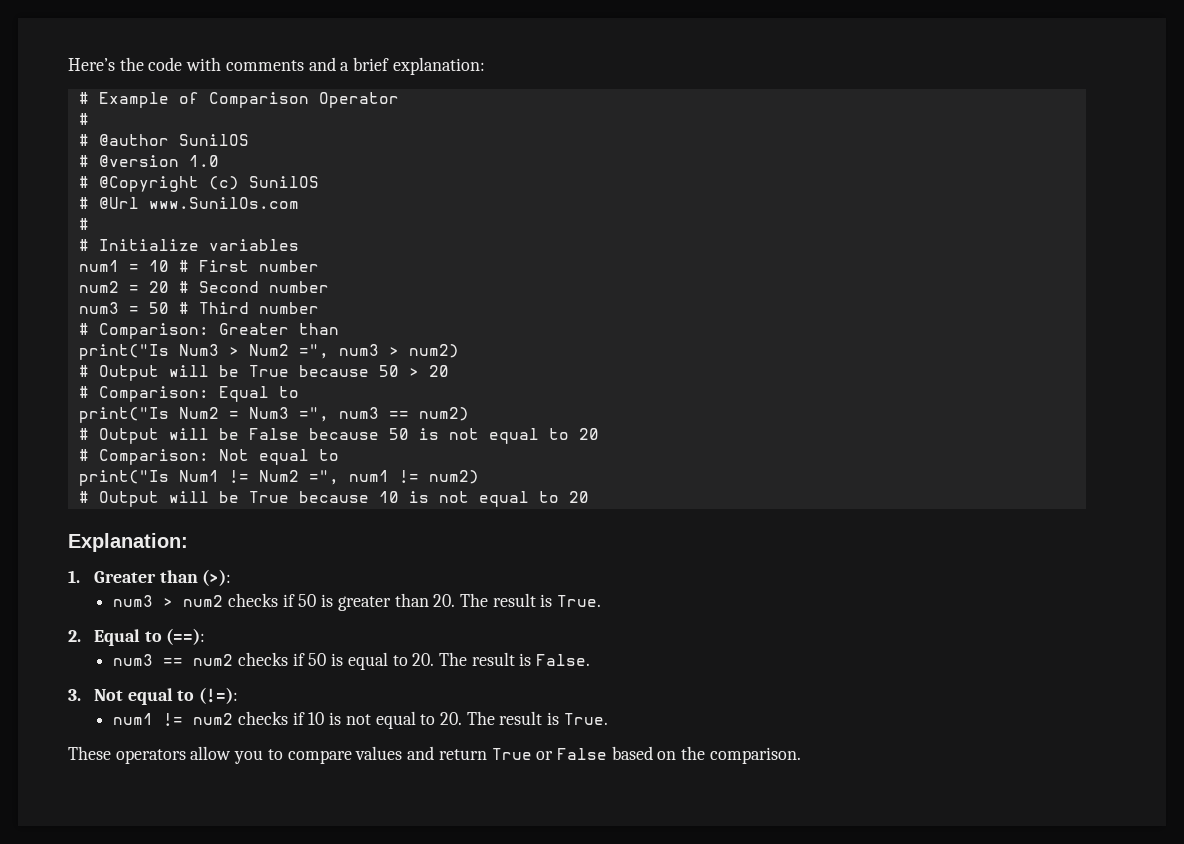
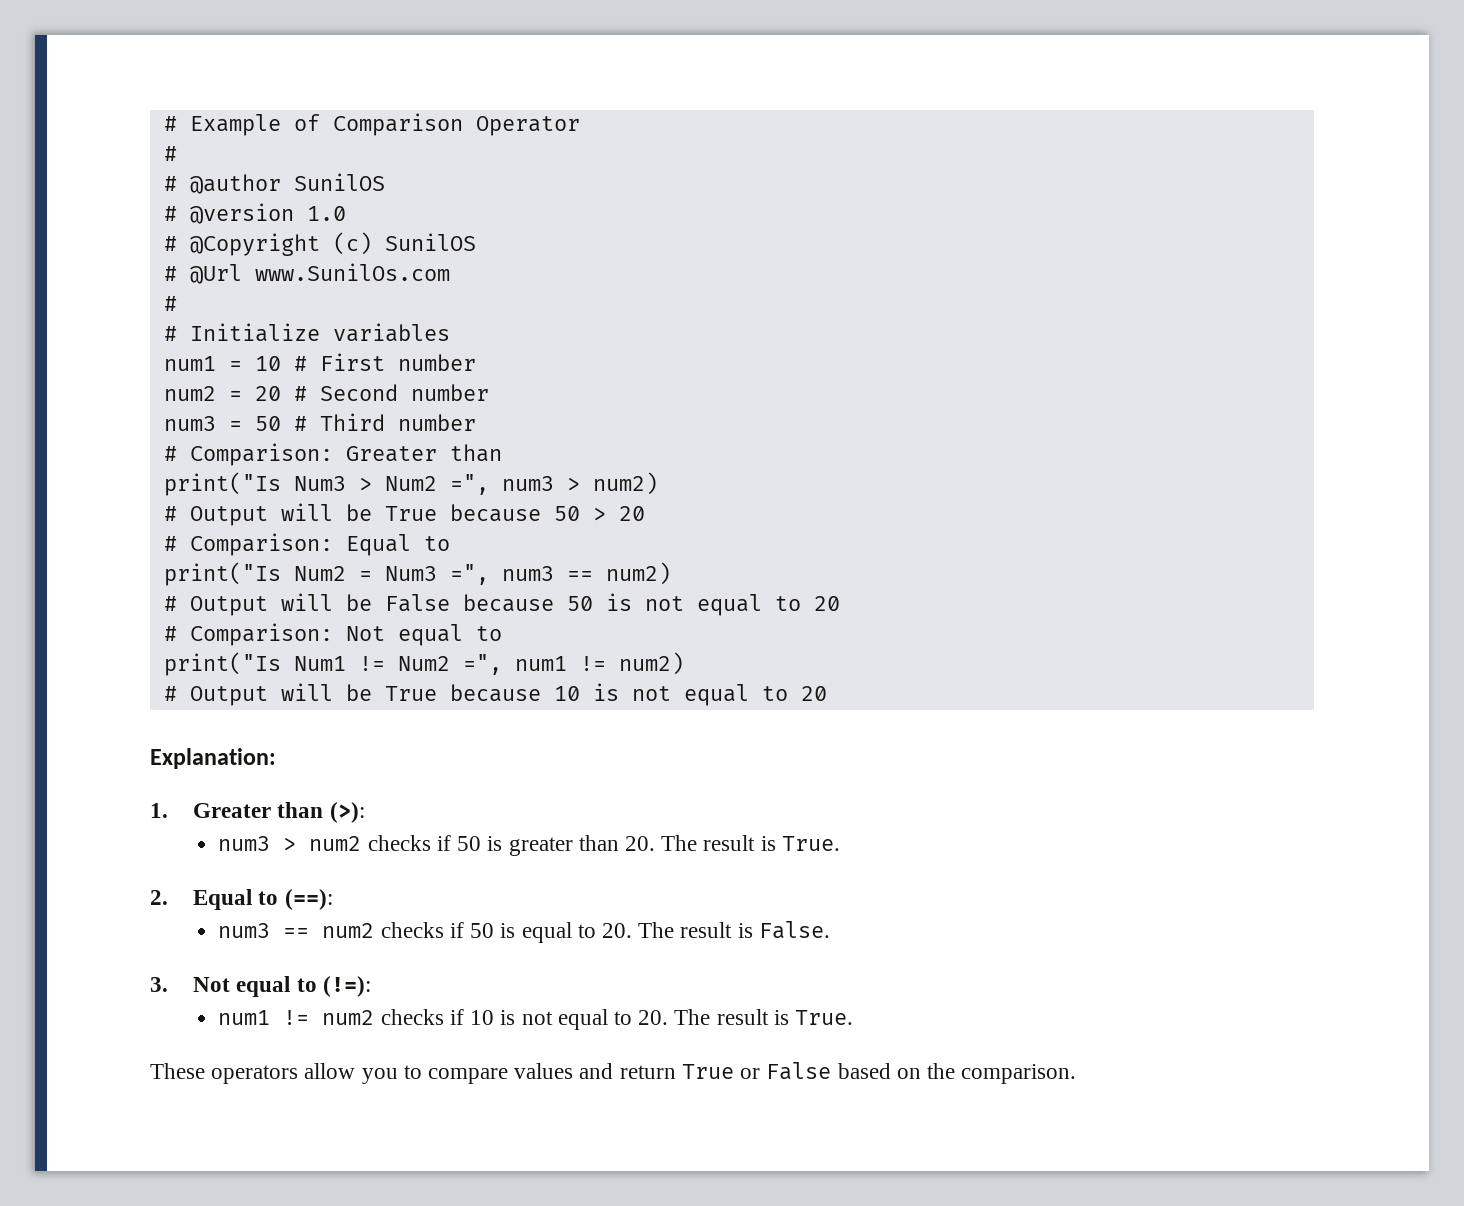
[68,57,485,75] Here’s the code with comments and a brief explanation: // -> (163, 123) none

